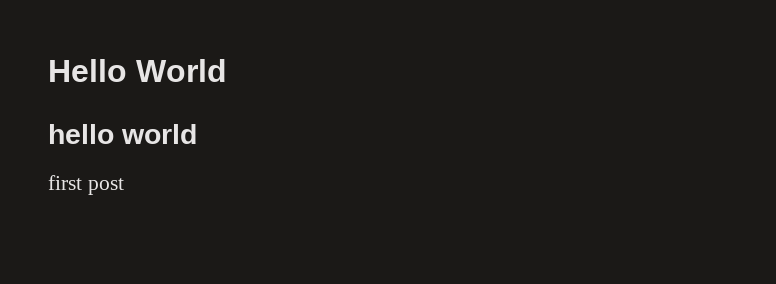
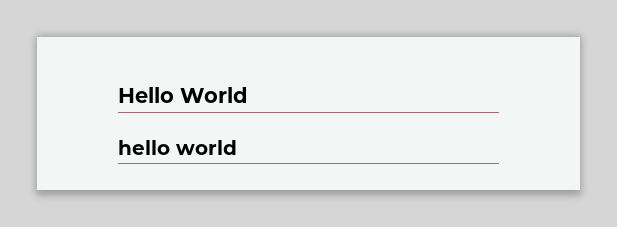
[48,175,124,195] // first post -> (237, 147) none

